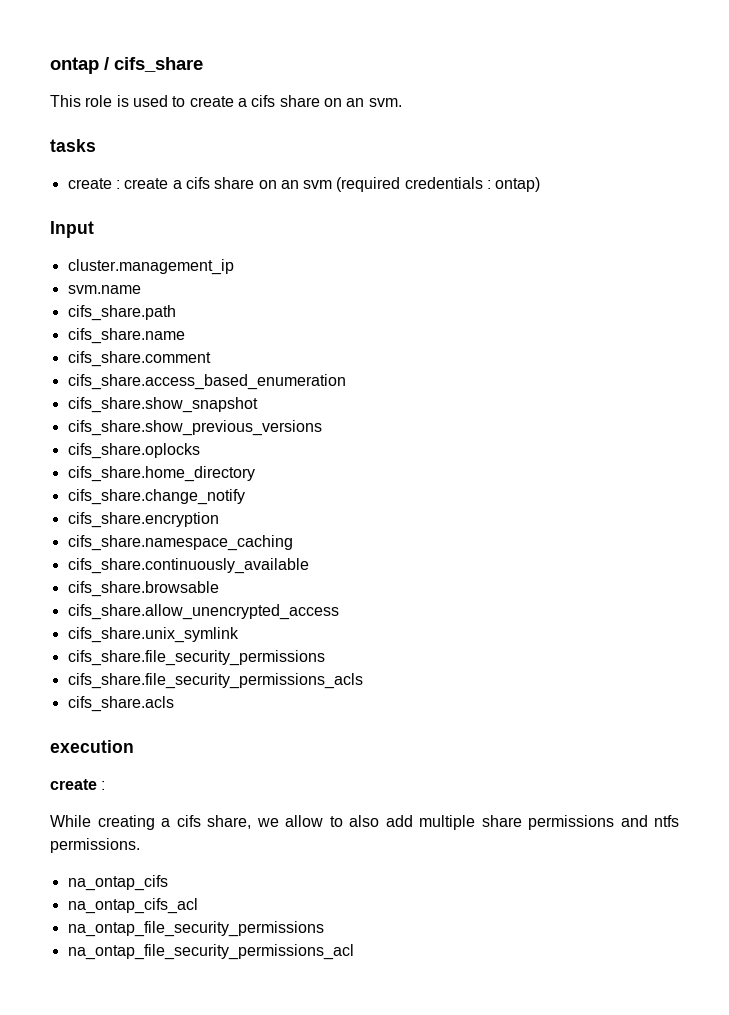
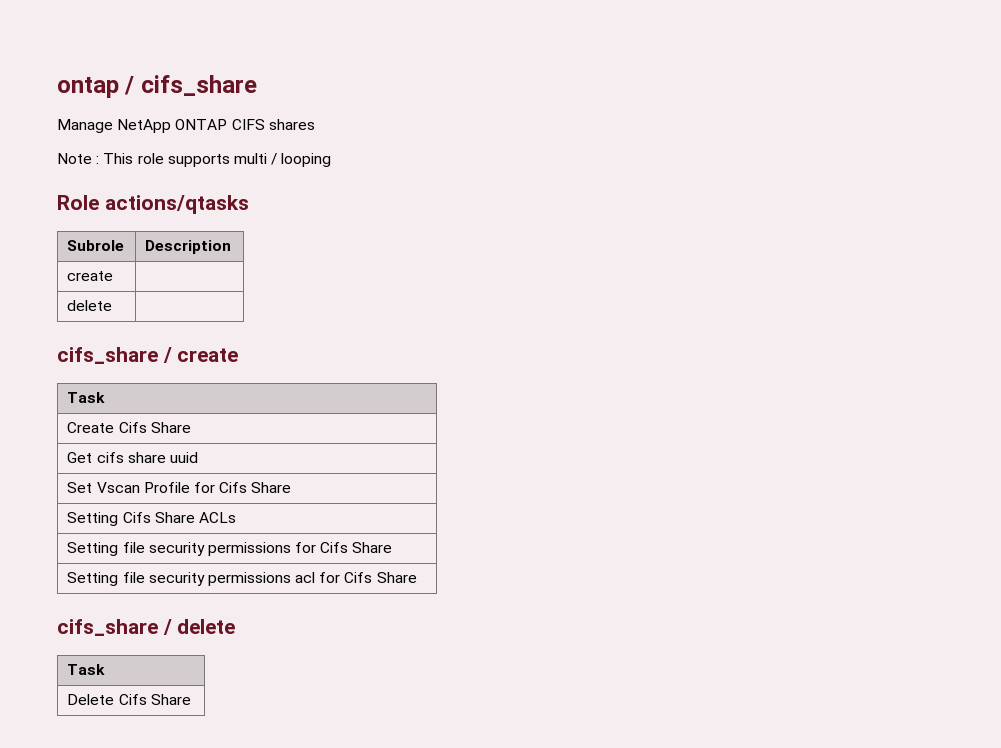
[50,95,402,107] [50,139,96,152] [67,177,541,192] [50,221,94,238] [67,259,234,275] [67,285,141,294] [67,305,176,321] [67,328,185,344] [67,351,211,367] [67,374,346,390] [67,397,258,413] [67,420,322,436] [67,443,200,459] [67,466,255,482] [67,489,245,505] [67,512,219,528] [67,535,293,551] [67,558,309,574] [67,581,219,597] [67,604,339,620] [67,627,239,643] [67,650,325,666] [67,673,363,689] [67,696,174,712] [50,740,134,753] [50,779,106,790] [50,815,679,830] [50,838,140,853] [67,875,168,891] [67,898,198,914] [67,921,324,937] [67,944,354,960] This role is used to create a cifs share on an svm. // tasks // create : create a cifs share on an svm (required credentials : ontap) // Input // cluster.management_ip // svm.name // cifs_share.path // cifs_share.name // cifs_share.comment // cifs_share.access_based_enumeration // cifs_share.show_snapshot // cifs_share.show_previous_versions // cifs_share.oplocks // cifs_share.home_directory // cifs_share.change_notify // cifs_share.encryption // cifs_share.namespace_caching // cifs_share.continuously_available // cifs_share.browsable // cifs_share.allow_unencrypted_access // cifs_share.unix_symlink // cifs_share.file_security_permissions // cifs_share.file_security_permissions_acls // cifs_share.acls // execution // create : // While creating a cifs share, we allow to also add multiple share permissions and ntfs permissions. // na_ontap_cifs // na_ontap_cifs_acl // na_ontap_file_security_permissions // na_ontap_file_security_permissions_acl -> [57,119,315,133] [57,153,332,167] [57,195,249,214] [67,240,125,251] [145,240,232,254] [67,271,114,281] [67,300,113,311] [57,347,239,364] [67,392,106,403] [67,422,191,433] [67,452,198,463] [67,482,292,493] [67,512,236,526] [67,542,393,556] [67,572,417,586] [57,619,236,636] [67,664,106,675] [67,694,191,705] Manage NetApp ONTAP CIFS shares // Note : This role supports multi / looping // Role actions/qtasks // Subrole | Description // create | // delete | // cifs_share / create // Task // Create Cifs Share // Get cifs share uuid // Set Vscan Profile for Cifs Share // Setting Cifs Share ACLs // Setting file security permissions for Cifs Share // Setting file security permissions acl for Cifs Share // cifs_share / delete // Task // Delete Cifs Share

